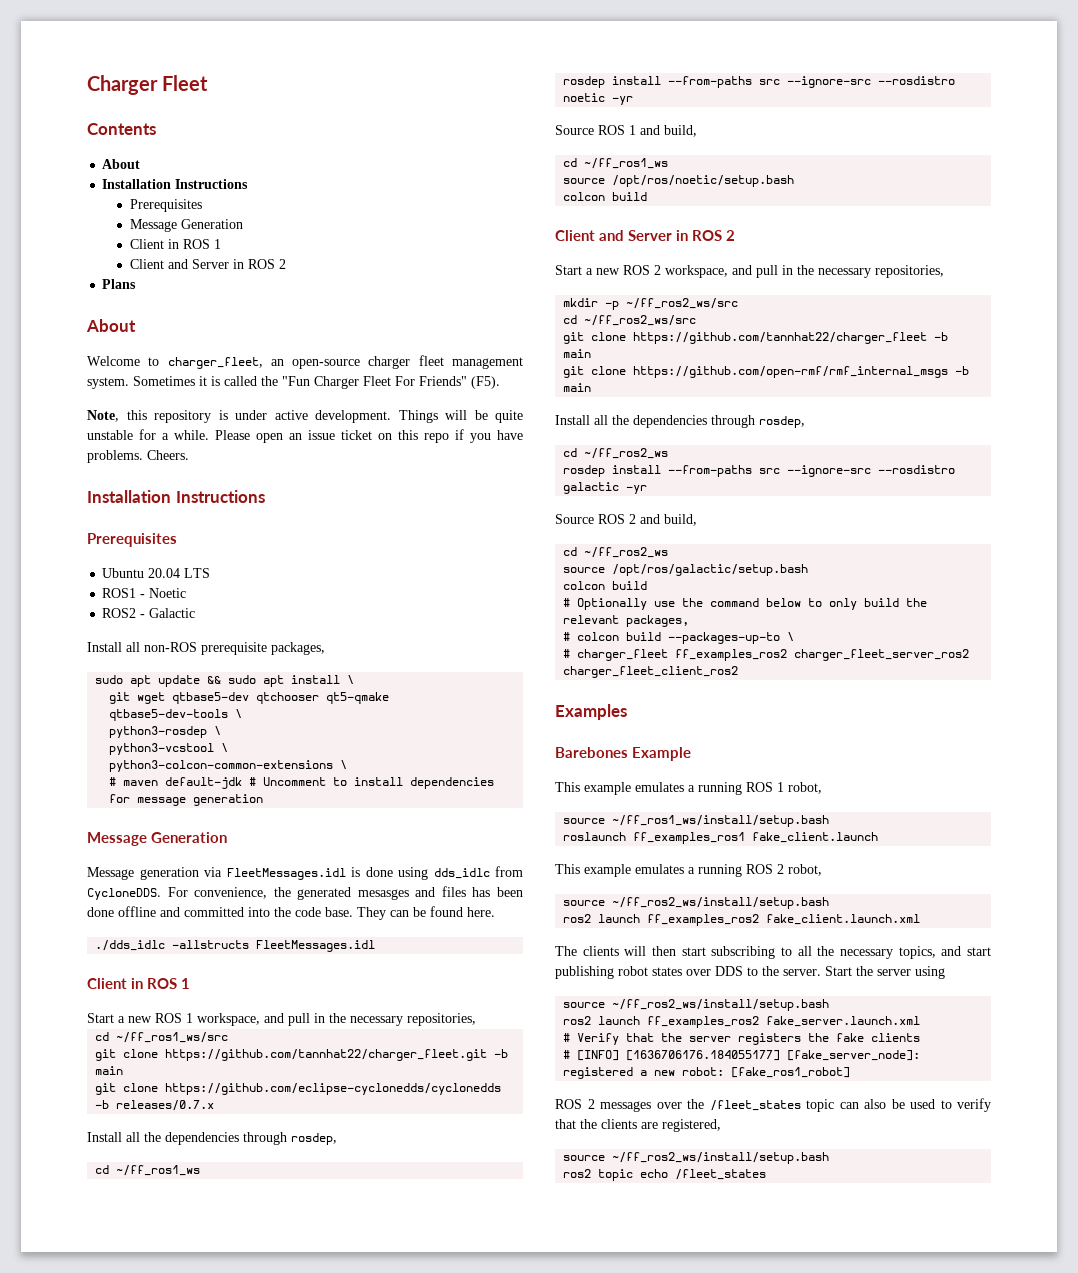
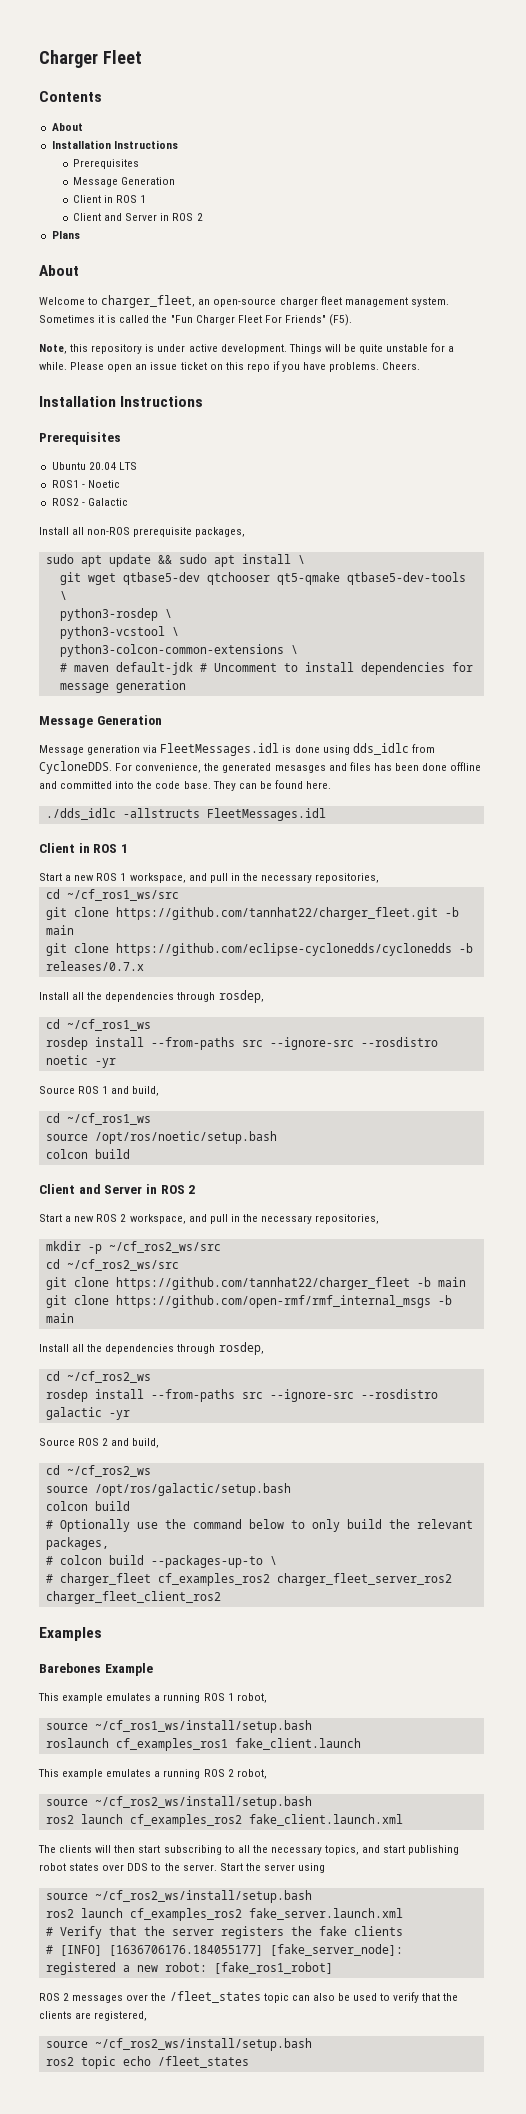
[116,1032,229,1043] ~/ff_ros1_ws/src -> [66,889,179,901] ~/cf_ros1_ws/src
[116,1165,201,1176] ~/ff_ros1_ws -> [66,1019,151,1031] ~/cf_ros1_ws
[584,158,669,169] ~/ff_ros1_ws -> [66,1113,151,1125] ~/cf_ros1_ws
[626,298,739,309] [563,315,697,326] ~/ff_ros2_ws/src // cd ~/ff_ros2_ws/src -> [108,1241,221,1253] [45,1259,179,1271] ~/cf_ros2_ws/src // cd ~/cf_ros2_ws/src
[584,448,669,459] ~/ff_ros2_ws -> [66,1371,151,1383] ~/cf_ros2_ws
[584,547,669,558] ~/ff_ros2_ws -> [66,1465,151,1477] ~/cf_ros2_ws
[675,649,788,661] ff_examples_ros2 -> [157,1573,270,1586] cf_examples_ros2
[612,815,830,827] ~/ff_ros1_ws/install/setup.bash -> [94,1720,312,1733] ~/cf_ros1_ws/install/setup.bash
[633,832,746,844] ff_examples_ros1 -> [115,1738,228,1751] cf_examples_ros1
[612,897,830,909] [563,914,760,926] ~/ff_ros2_ws/install/setup.bash // ros2 launch ff_examples_ros2 -> [94,1796,312,1809] [45,1814,242,1827] ~/cf_ros2_ws/install/setup.bash // ros2 launch cf_examples_ros2
[612,999,830,1011] [563,1016,760,1028] ~/ff_ros2_ws/install/setup.bash // ros2 launch ff_examples_ros2 -> [94,1890,312,1903] [45,1908,242,1921] ~/cf_ros2_ws/install/setup.bash // ros2 launch cf_examples_ros2
[612,1152,830,1164] ~/ff_ros2_ws/install/setup.bash -> [94,2038,312,2051] ~/cf_ros2_ws/install/setup.bash

